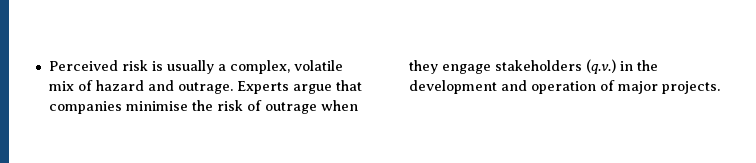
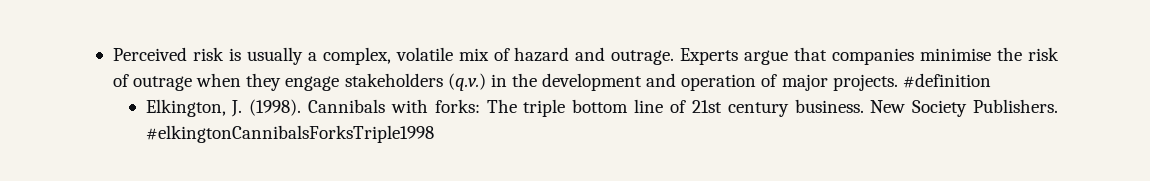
(720, 87) none -> [902,73,991,88] [145,99,1058,117] [145,125,434,143] #definition // Elkington, J. (1998). Cannibals with forks: The triple bottom line of 21st century business. New Society Publishers. #elkingtonCannibalsForksTriple1998

